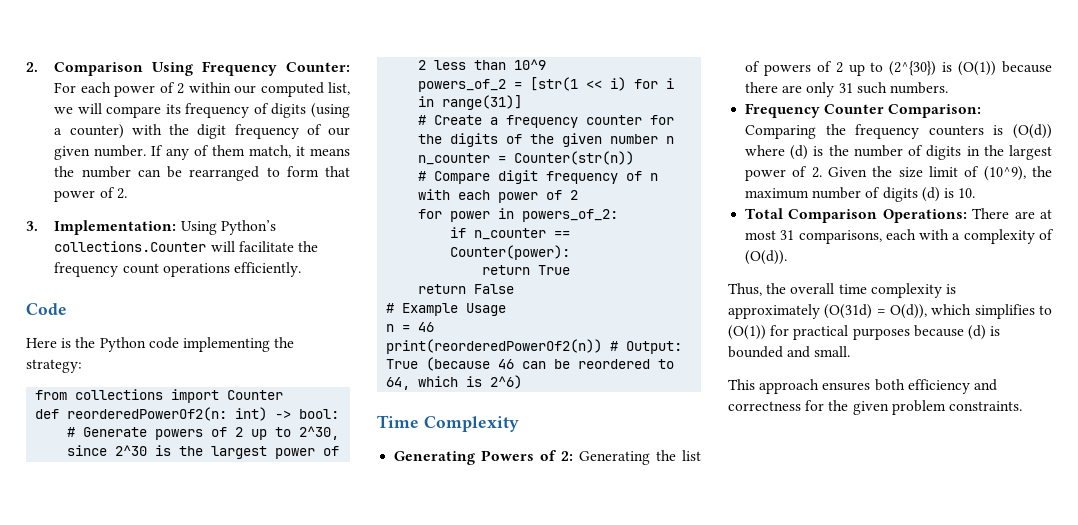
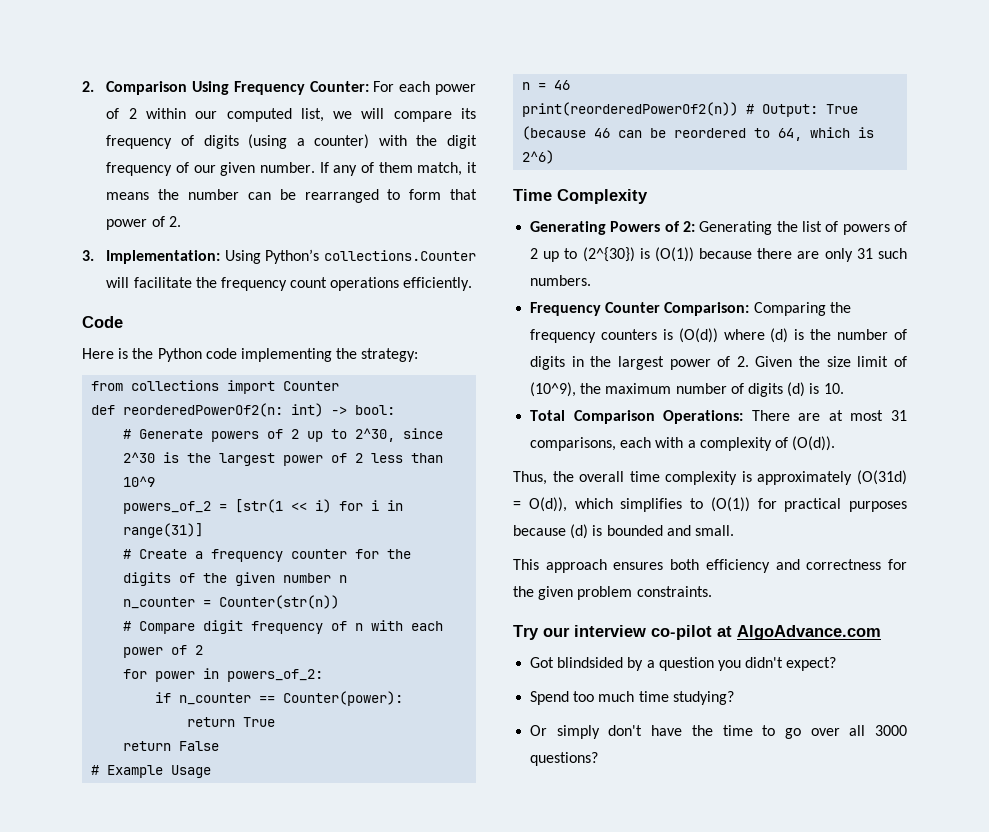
(1022, 406) none -> [513,625,881,640] [530,657,837,671] [530,691,734,705] [530,725,907,739] [530,752,599,766] // Try our interview co-pilot at AlgoAdvance.com // Got blindsided by a question you didn't expect? // Spend too much time studying? // Or simply don't have the time to go over all 3000 questions?

